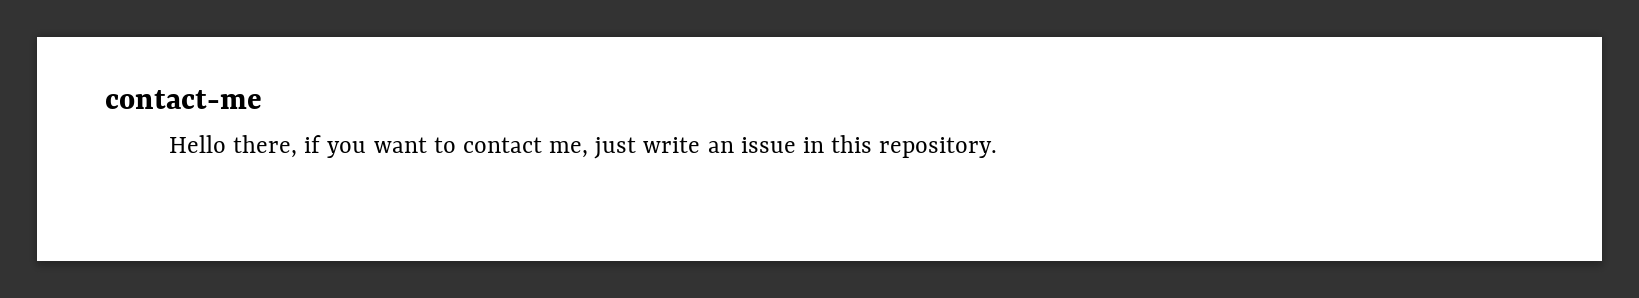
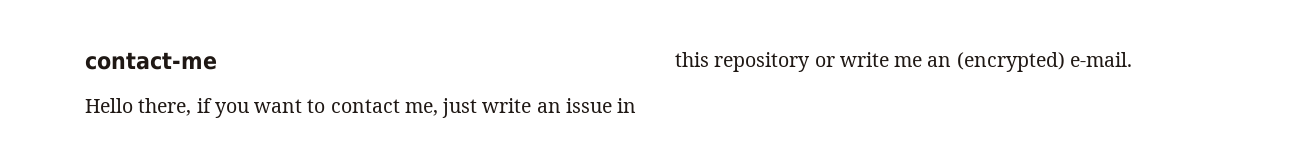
[879,137,998,158] repository. -> [714,52,1132,72] repository or write me an (encrypted) e-mail.

